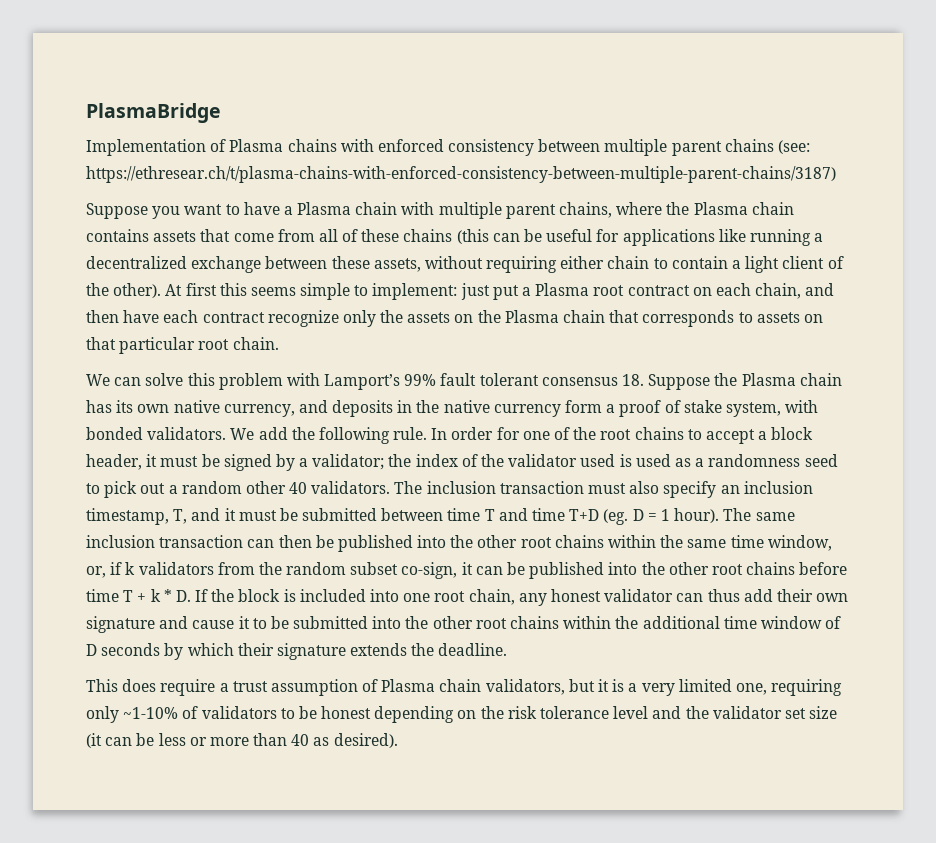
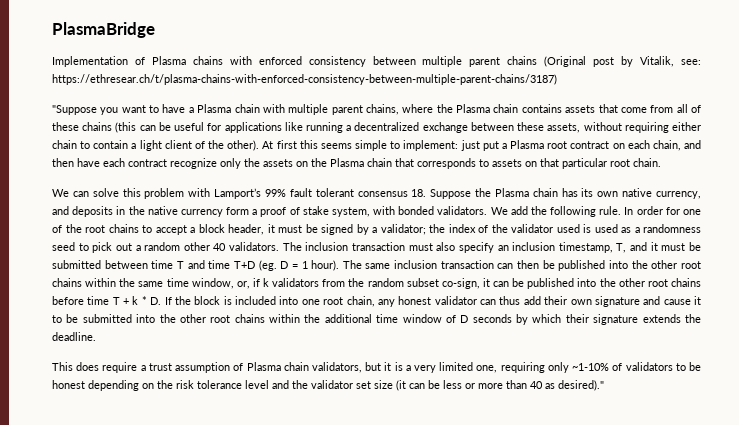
[778,140,811,154] (see: -> [544,56,701,67] (Original post by Vitalik, see:
[86,203,148,219] Suppose -> [52,105,97,115] "Suppose
[333,733,398,748] desired). -> [558,380,604,391] desired)."

